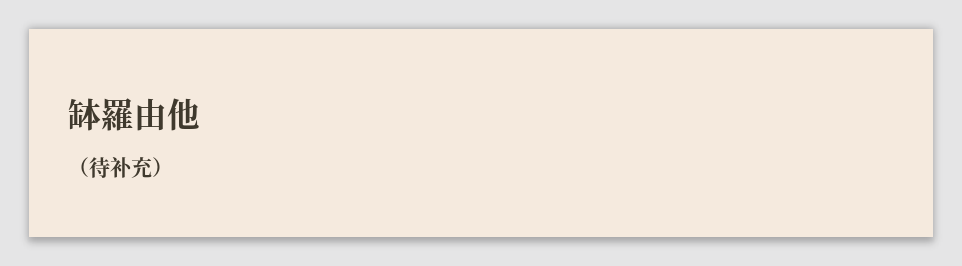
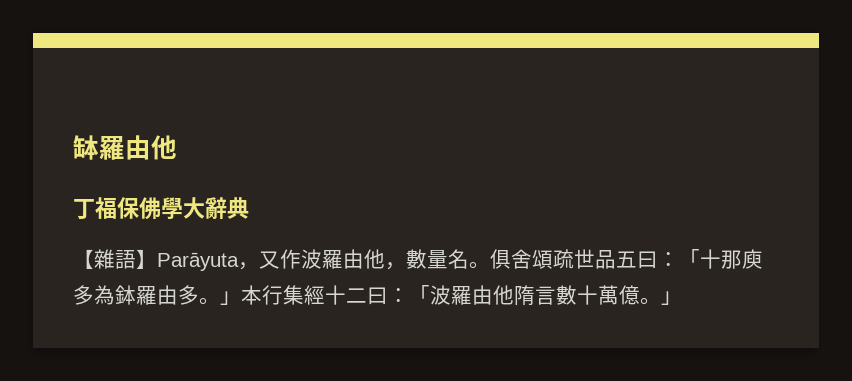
[68,157,173,178] （待补充） -> [73,197,249,220] [73,249,763,271] [73,285,682,305] 丁福保佛學大辭典 // 【雜語】Parāyuta，又作波羅由他，數量名。俱舍頌疏世品五曰：「十那庾多為鉢羅由多。」本行集經十二曰：「波羅由他隋言數十萬億。」

